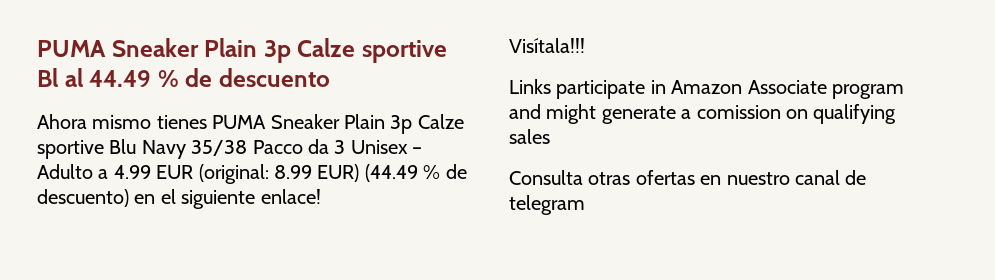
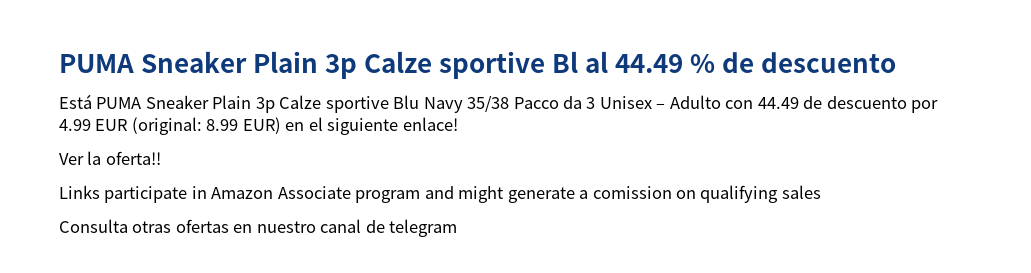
[37,114,207,129] Ahora mismo tienes -> [59,94,92,109] Está
[98,169,109,179] a -> [725,96,939,113] con 44.49 de descuento por
[364,164,467,182] [37,189,129,207] (44.49 % de descuento) -> (281, 125) none
[509,38,585,53] Visítala!!! -> [59,151,161,165] Ver la oferta!!

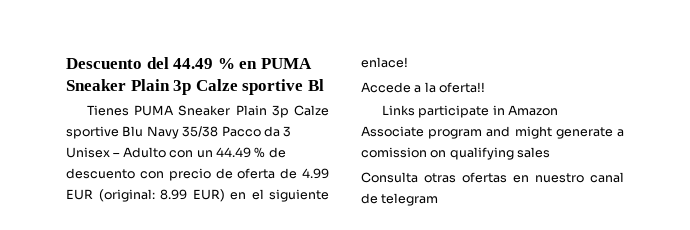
(59, 63) none -> [66,57,258,69] Descuento del 44.49 % en
[585,51,897,73] [59,94,92,109] al 44.49 % de descuento // Está -> [86,105,129,116] // Tienes
[757,96,939,113] 44.49 de descuento por -> [196,147,286,158] [66,168,298,181] un 44.49 % de descuento con precio de oferta de
[59,153,84,165] Ver -> [361,82,422,93] Accede a

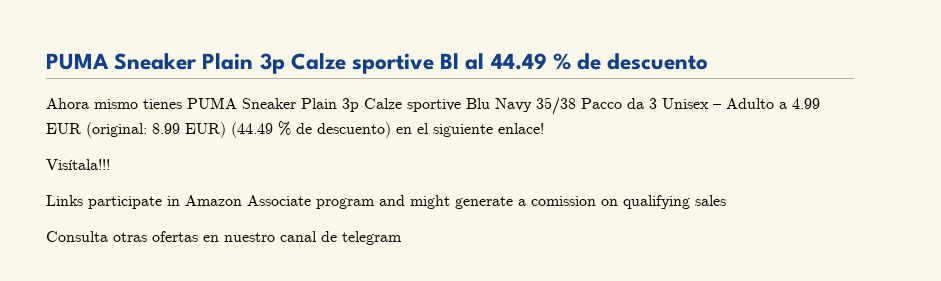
[66,57,258,69] Descuento del 44.49 % en -> (46, 61) none
[86,105,129,116] // Tienes -> [465,53,709,70] [46,98,182,109] al 44.49 % de descuento // Ahora mismo tienes
[169,147,286,158] [66,168,298,181] con un 44.49 % de descuento con precio de oferta de -> [779,102,787,109] a
(225, 195) none -> [231,121,391,138] (44.49 % de descuento)
[361,82,486,93] Accede a la oferta!! -> [46,159,110,170] Visítala!!!

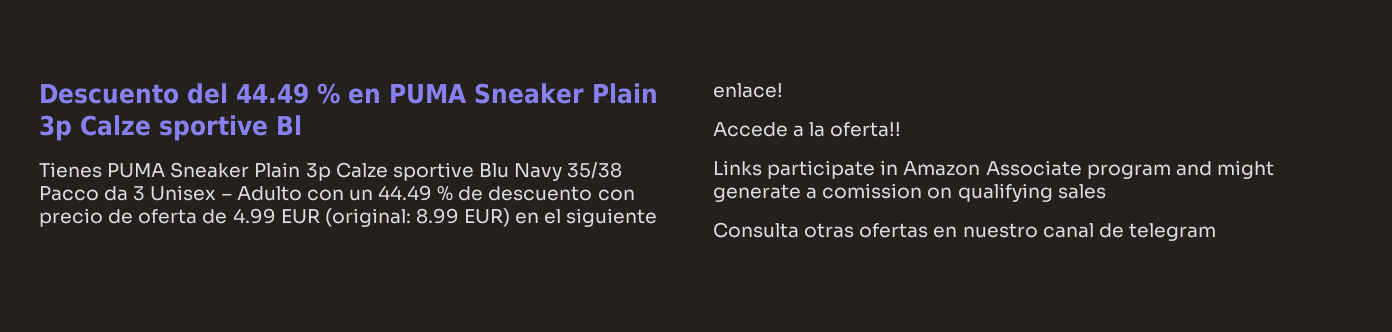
(46, 61) none -> [39,83,381,104] Descuento del 44.49 % en
[465,53,709,70] [46,98,182,109] al 44.49 % de descuento // Ahora mismo tienes -> [39,162,102,178] // Tienes
[779,102,787,109] a -> [306,185,635,201] [39,208,228,227] con un 44.49 % de descuento con precio de oferta de
[231,121,391,138] (44.49 % de descuento) -> (511, 217) none
[46,159,110,170] Visítala!!! -> [713,122,902,137] Accede a la oferta!!

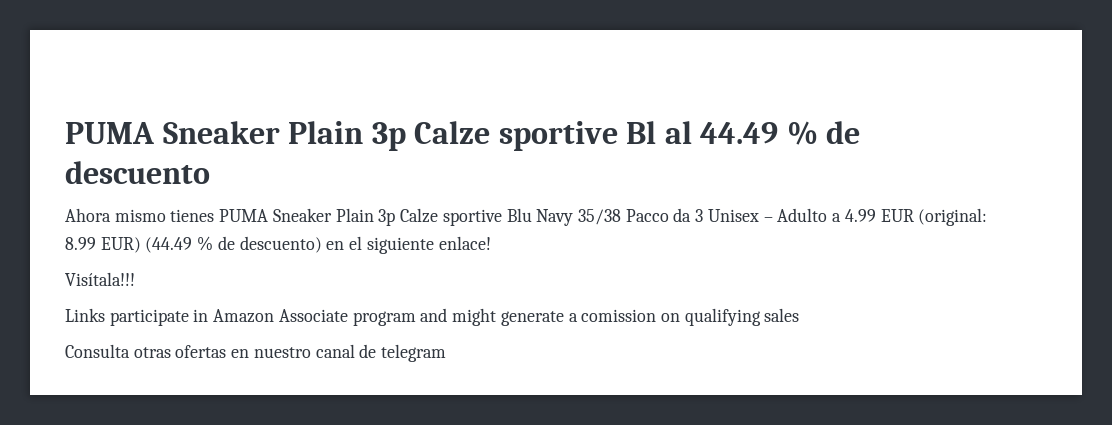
[39,83,381,104] Descuento del 44.49 % en -> (65, 133) none
[39,162,102,178] // Tienes -> [664,121,861,145] [65,161,210,184] [65,208,215,222] al 44.49 % de descuento // Ahora mismo tienes
[306,185,635,201] [39,208,228,227] con un 44.49 % de descuento con precio de oferta de -> [832,213,842,222] a
(511, 217) none -> [145,236,322,253] (44.49 % de descuento)
[713,122,902,137] Accede a la oferta!! -> [65,272,135,286] Visítala!!!

